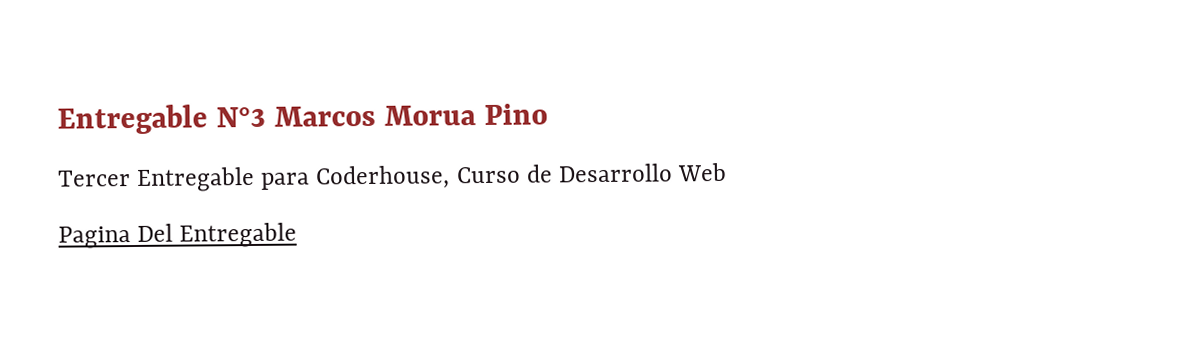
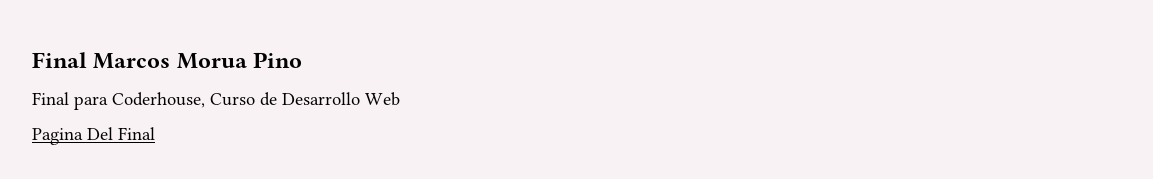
[57,104,267,135] Entregable N°3 -> [32,52,87,68] Final
[57,166,256,192] Tercer Entregable -> [32,92,69,105] Final
[179,222,298,248] Entregable -> [118,127,155,140] Final

